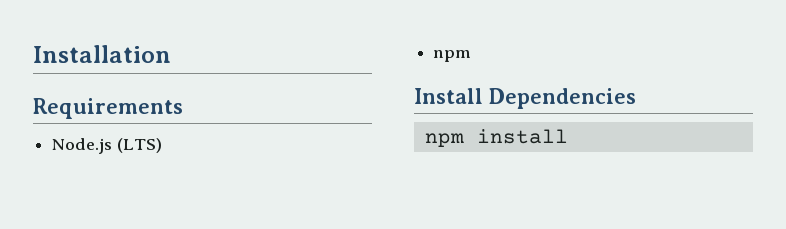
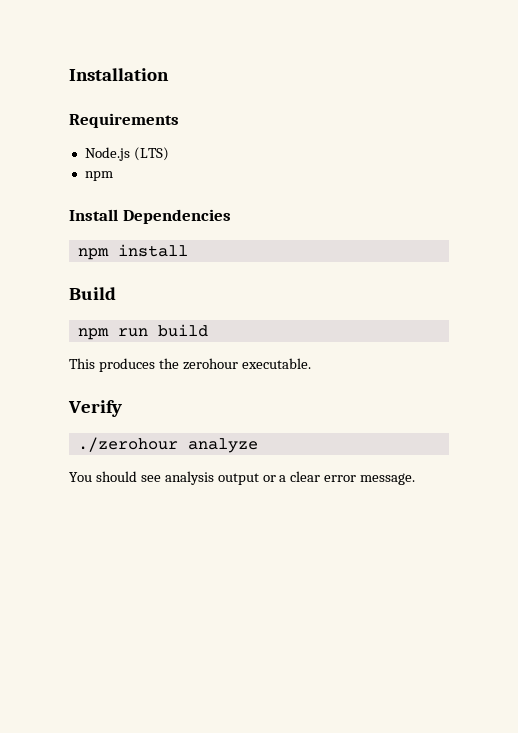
(568, 136) none -> [69,287,116,300] [77,324,208,340] [69,358,311,372] [68,400,122,417] [77,437,258,453] [69,471,416,485] // Build // npm run build // This produces the zerohour executable. // Verify // ./zerohour analyze // You should see analysis output or a clear error message.

